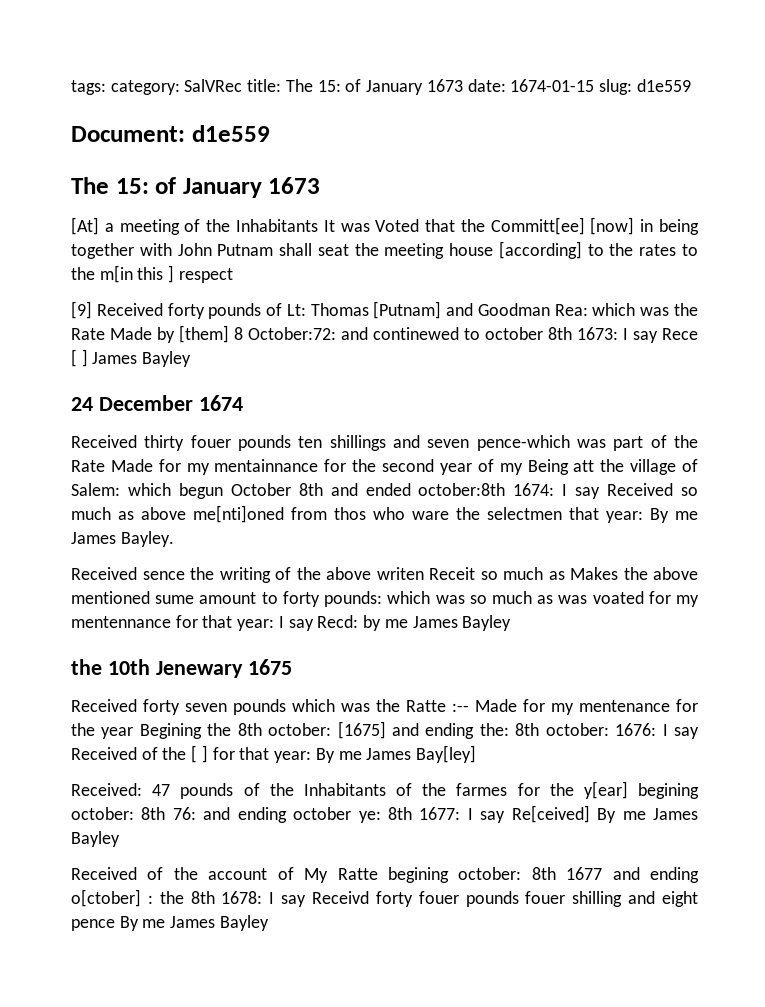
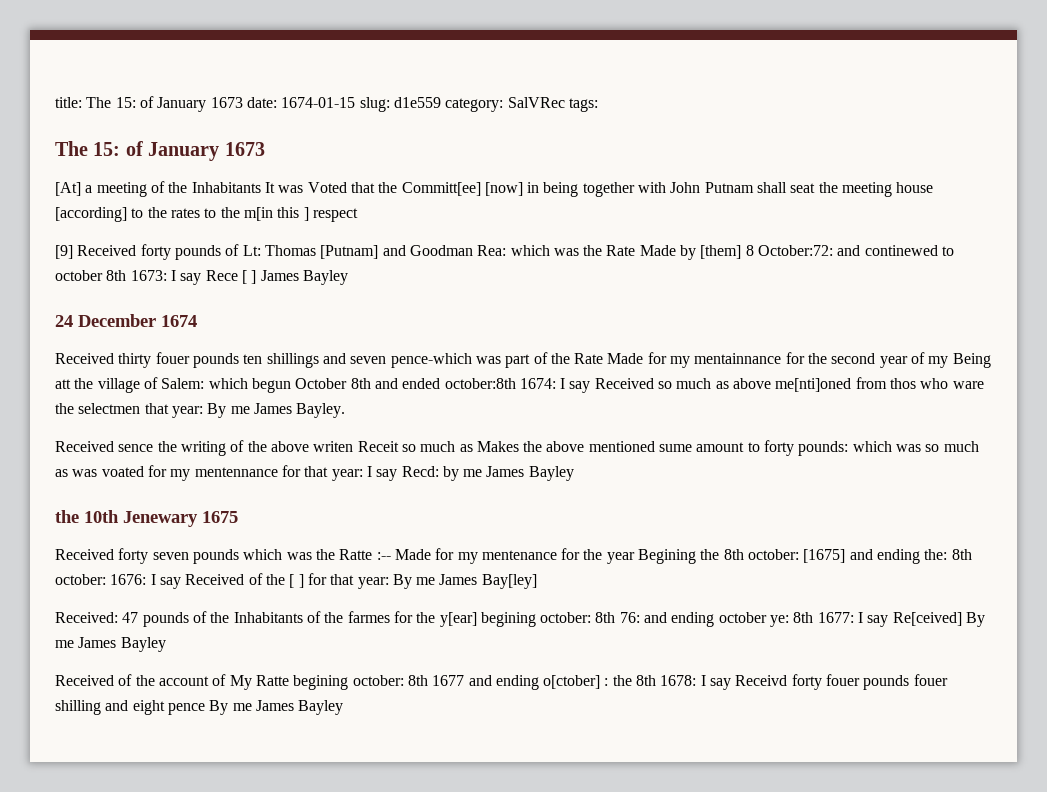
[71,79,243,95] tags: category: SalVRec -> (55, 102) none
[71,125,270,142] // Document: d1e559 -> [445,97,598,112] category: SalVRec tags:

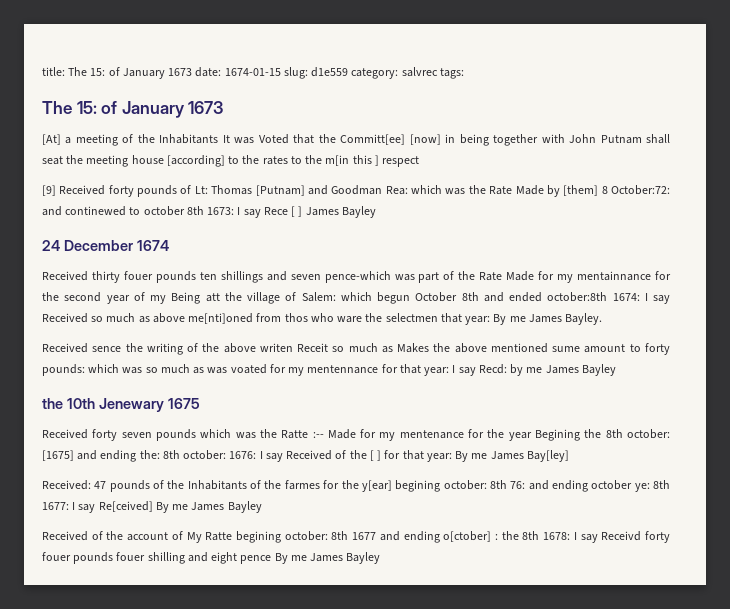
[507,97,565,108] SalVRec -> [401,67,438,77] salvrec

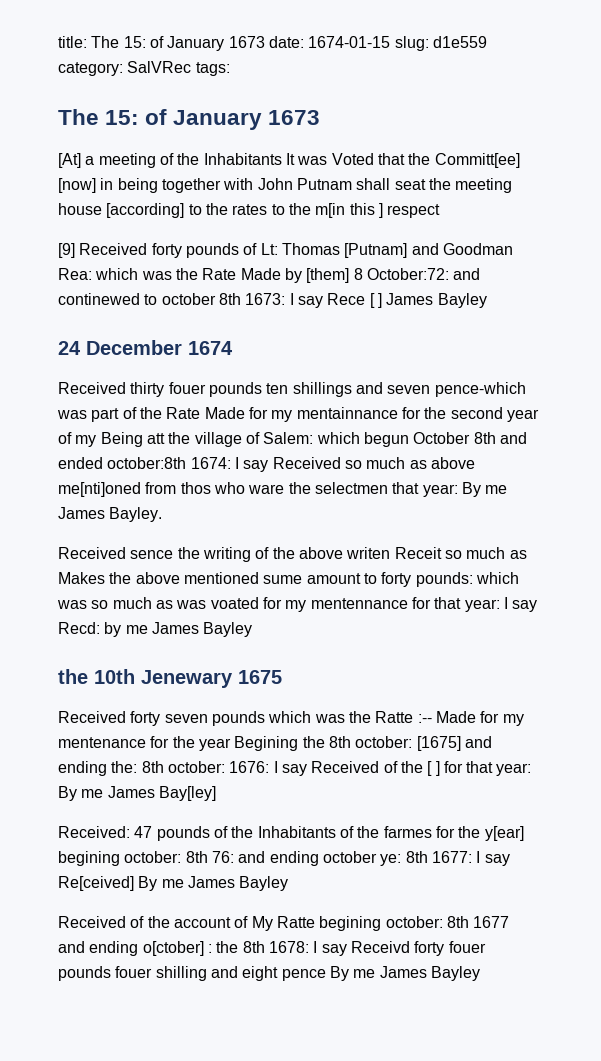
[401,67,438,77] salvrec -> [127,61,192,73] SalVRec

